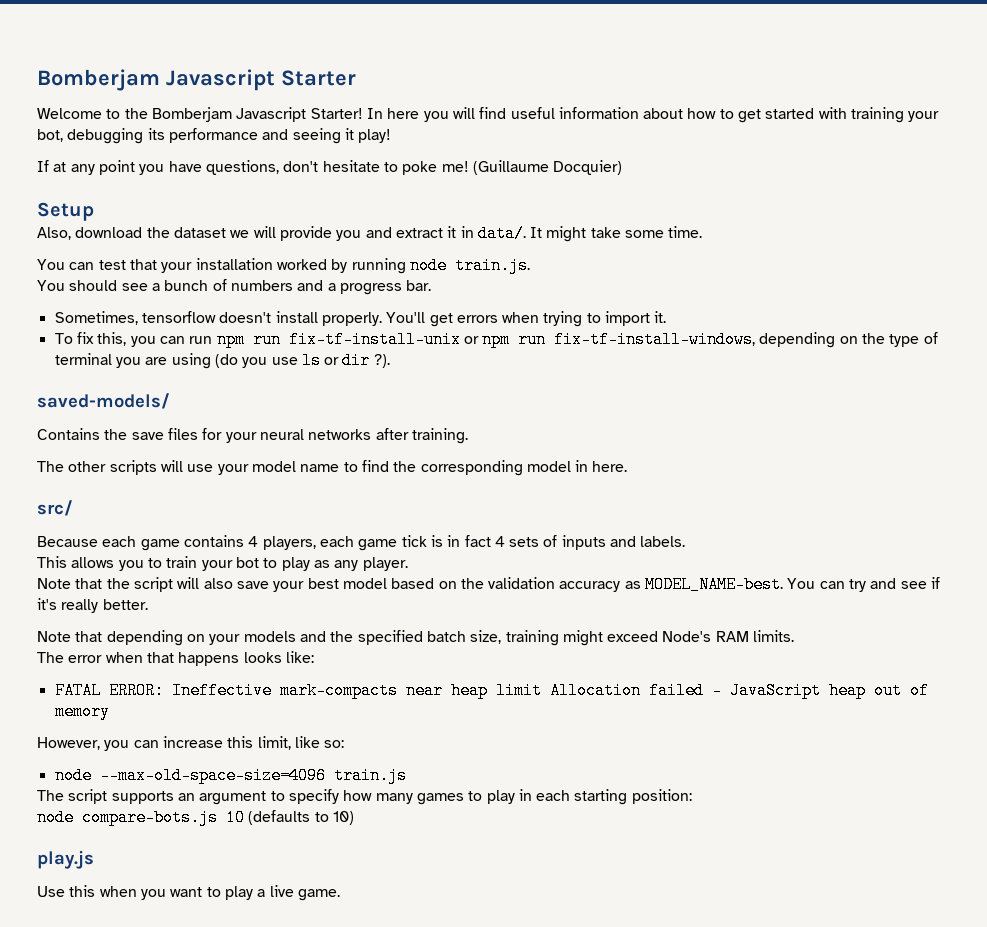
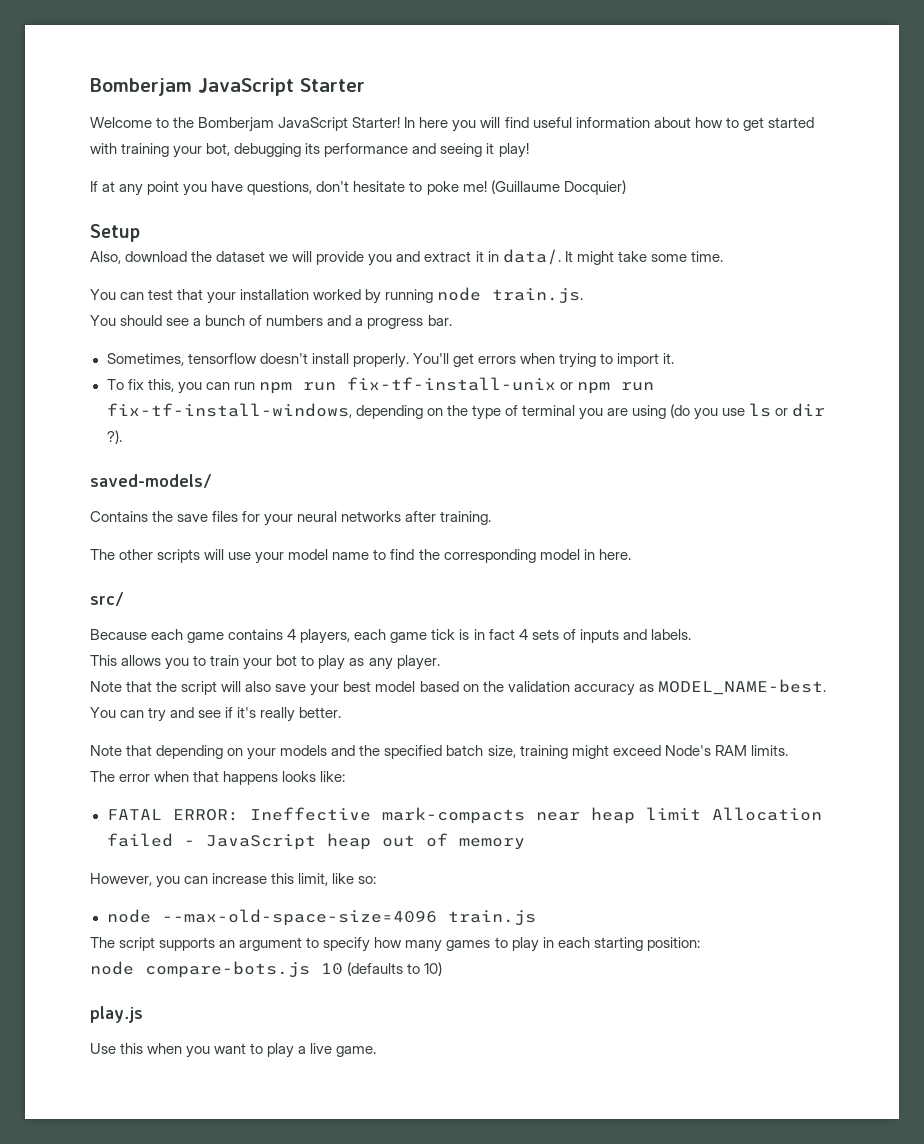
[37,69,275,91] Bomberjam Javascript -> [90,78,294,96] Bomberjam JavaScript
[236,107,307,122] Javascript -> [278,117,349,131] JavaScript

